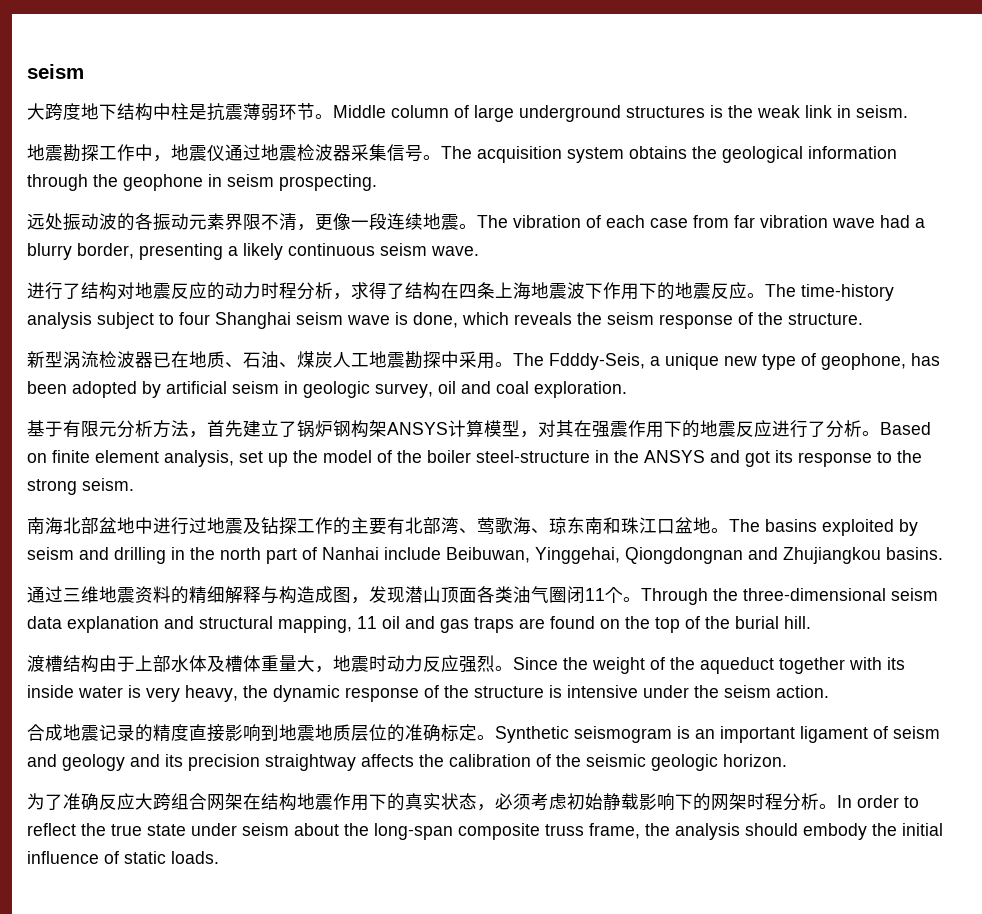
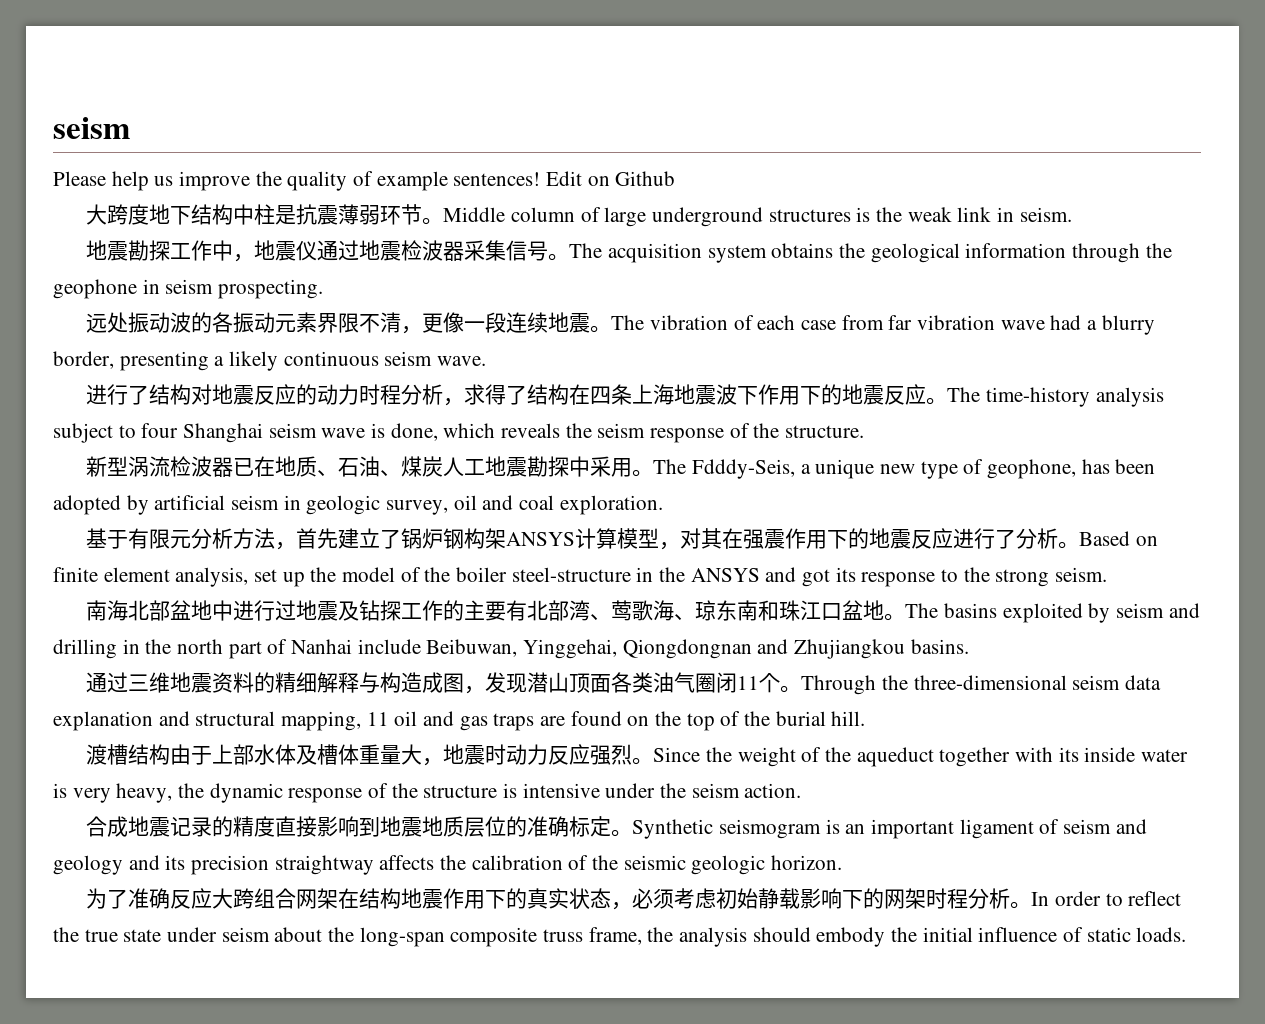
[27,64,84,79] seism -> [53,117,130,139] [53,171,676,191] seism // Please help us improve the quality of example sentences! Edit on Github

